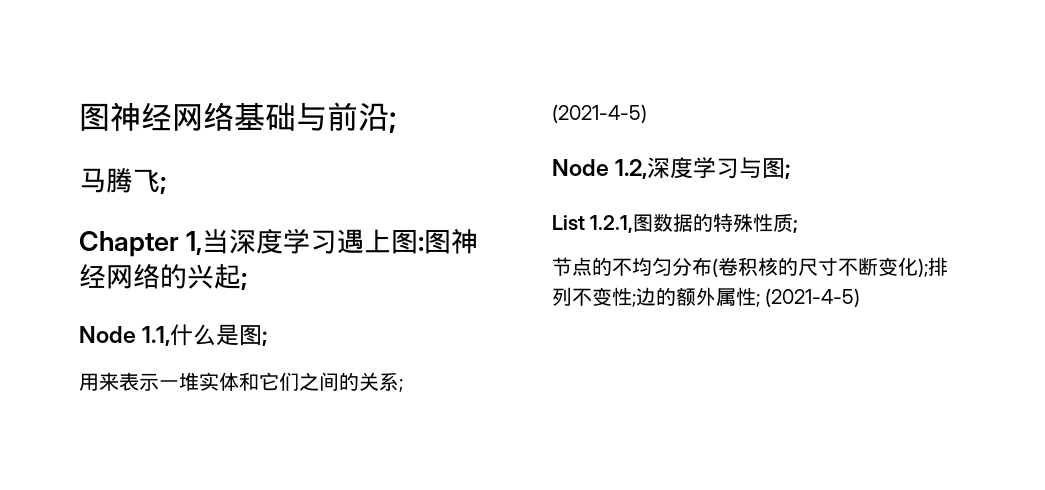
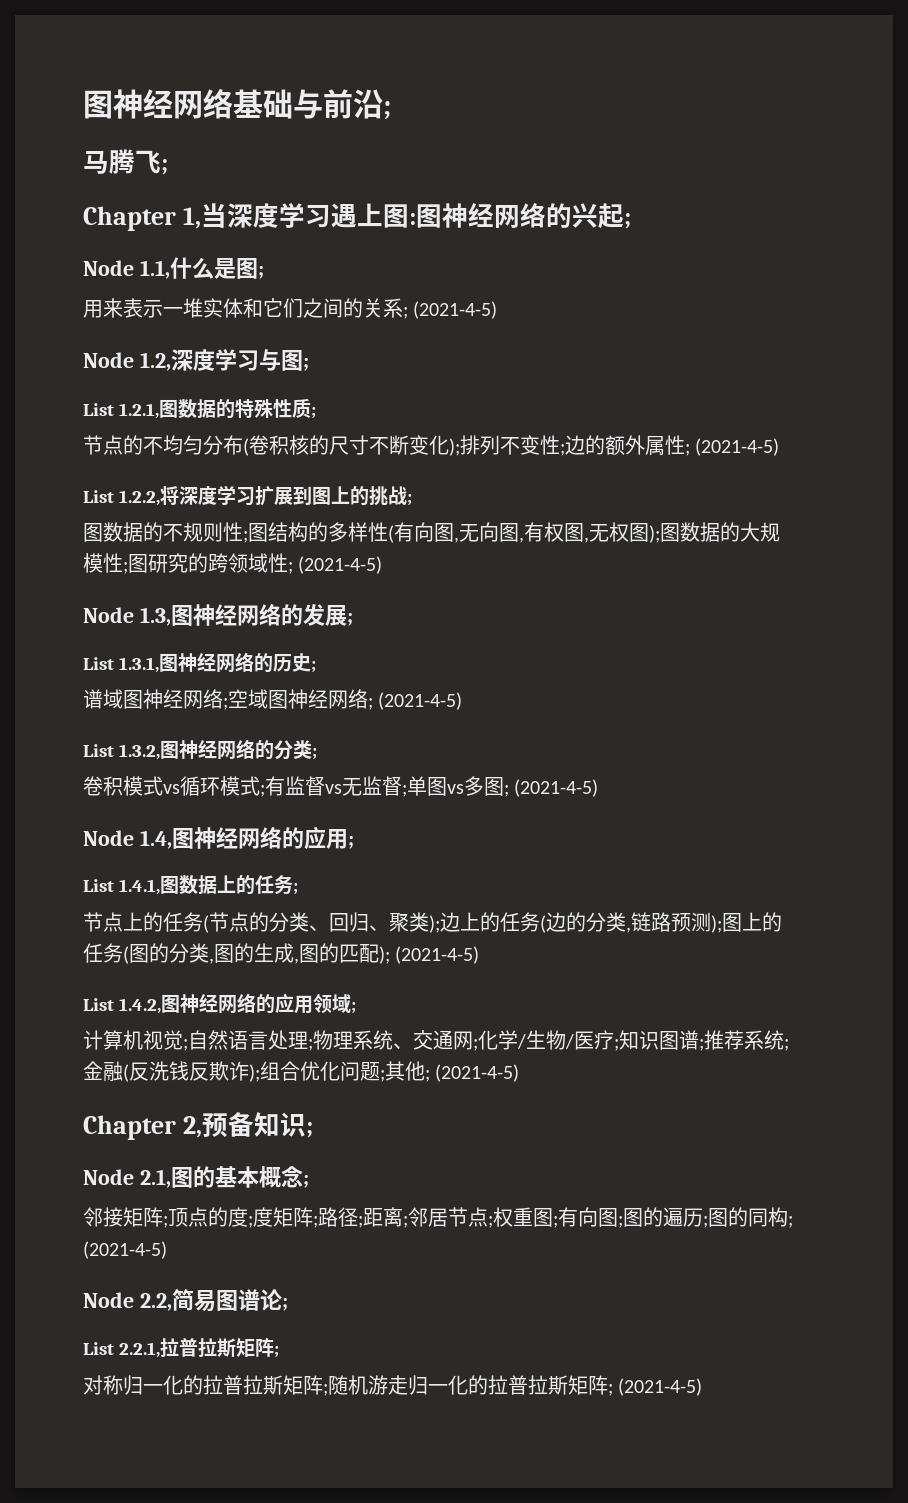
(861, 297) none -> [83,485,413,506] [83,522,780,543] [83,553,383,574] [83,603,353,626] [83,652,317,673] [83,689,463,710] [83,739,318,760] [83,776,599,797] [83,826,354,850] [83,875,299,895] [83,912,782,933] [83,943,480,964] [83,993,357,1014] [83,1030,789,1051] [83,1061,520,1082] [83,1112,313,1140] [83,1166,309,1188] [83,1207,793,1228] [83,1241,167,1259] [83,1289,288,1312] [83,1338,280,1358] [83,1375,703,1396] // List 1.2.2,将深度学习扩展到图上的挑战; // 图数据的不规则性;图结构的多样性(有向图,无向图,有权图,无权图);图数据的大规模性;图研究的跨领域性; (2021-4-5) // Node 1.3,图神经网络的发展; // List 1.3.1,图神经网络的历史; // 谱域图神经网络;空域图神经网络; (2021-4-5) // List 1.3.2,图神经网络的分类; // 卷积模式vs循环模式;有监督vs无监督;单图vs多图; (2021-4-5) // Node 1.4,图神经网络的应用; // List 1.4.1,图数据上的任务; // 节点上的任务(节点的分类、回归、聚类);边上的任务(边的分类,链路预测);图上的任务(图的分类,图的生成,图的匹配); (2021-4-5) // List 1.4.2,图神经网络的应用领域; // 计算机视觉;自然语言处理;物理系统、交通网;化学/生物/医疗;知识图谱;推荐系统;金融(反洗钱反欺诈);组合优化问题;其他; (2021-4-5) // Chapter 2,预备知识; // Node 2.1,图的基本概念; // 邻接矩阵;顶点的度;度矩阵;路径;距离;邻居节点;权重图;有向图;图的遍历;图的同构; (2021-4-5) // Node 2.2,简易图谱论; // List 2.2.1,拉普拉斯矩阵; // 对称归一化的拉普拉斯矩阵;随机游走归一化的拉普拉斯矩阵; (2021-4-5)

